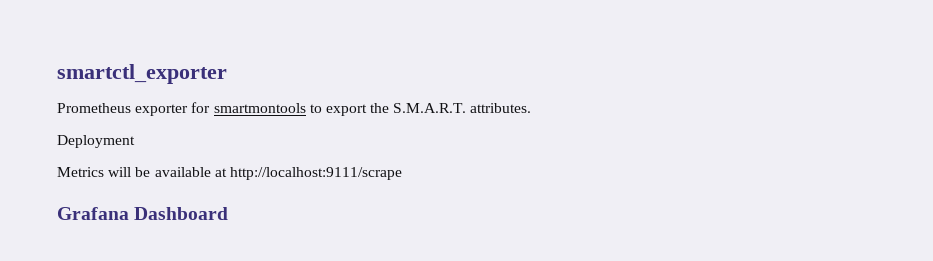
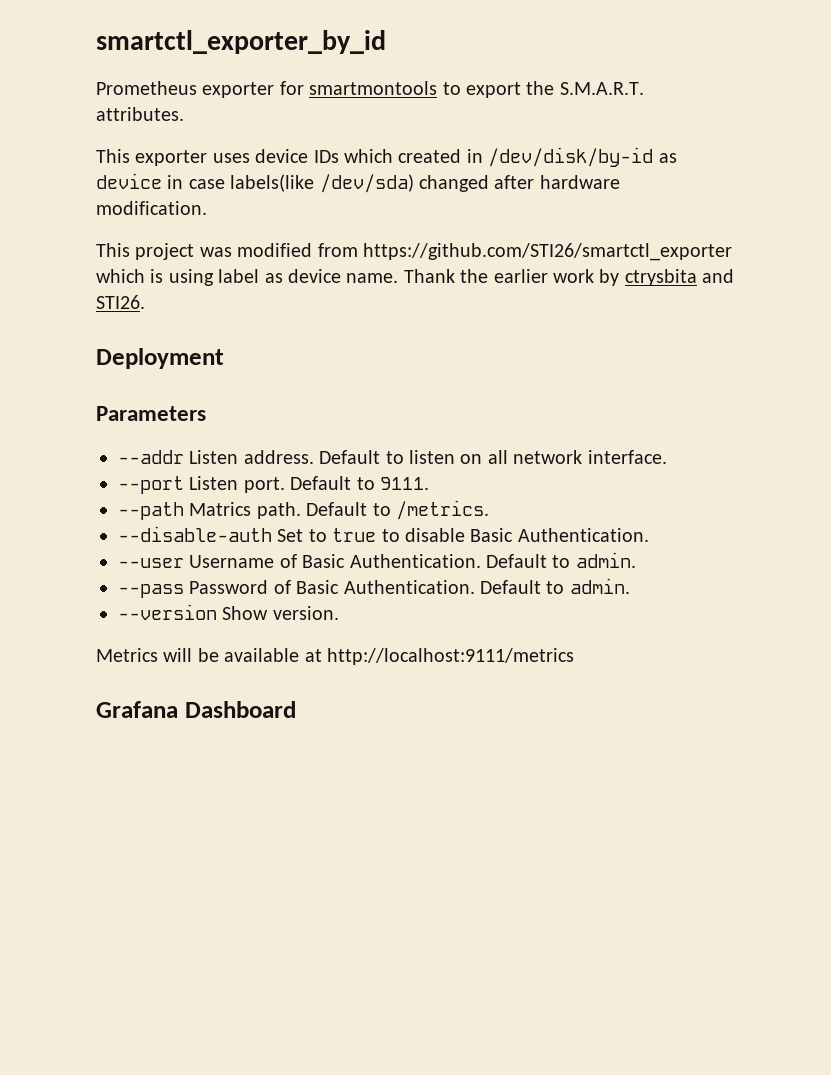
[57,64,227,84] smartctl_exporter -> [96,30,386,54] smartctl_exporter_by_id
[57,135,135,148] Deployment -> [96,147,677,167] [96,173,620,193] [96,201,207,215] [96,243,732,261] [96,269,735,286] [96,295,145,309] [96,348,224,369] [96,406,206,421] [118,450,667,464] [118,476,429,494] [118,500,489,520] [118,526,649,542] [118,552,636,568] [118,578,630,598] [118,604,339,620] This exporter uses device IDs which created in /dev/disk/by-id as device in case labels(like /dev/sda) changed after hardware modification. // This project was modified from https://github.com/STI26/smartctl_exporter which is using label as device name. Thank the earlier work by ctrysbita and STI26. // Deployment // Parameters // --addr Listen address. Default to listen on all network interface. // --port Listen port. Default to 9111. // --path Matrics path. Default to /metrics. // --disable-auth Set to true to disable Basic Authentication. // --user Username of Basic Authentication. Default to admin. // --pass Password of Basic Authentication. Default to admin. // --version Show version.
[229,167,402,180] http://localhost:9111/scrape -> [327,648,574,665] http://localhost:9111/metrics

